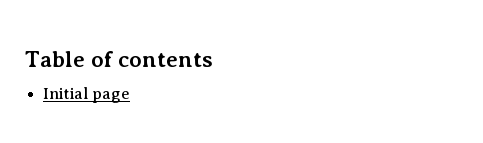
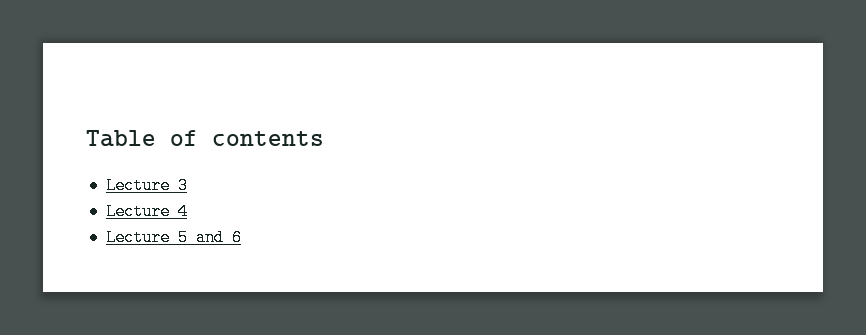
[42,87,130,103] Initial page -> [105,177,188,194] [105,203,188,220] [105,229,242,246] Lecture 3 // Lecture 4 // Lecture 5 and 6

